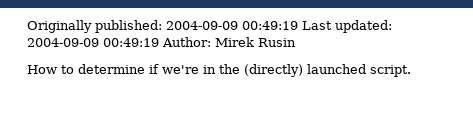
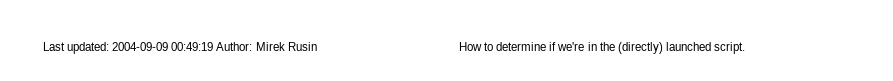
[27,20,298,33] Originally published: 2004-09-09 00:49:19 -> (43, 46) none

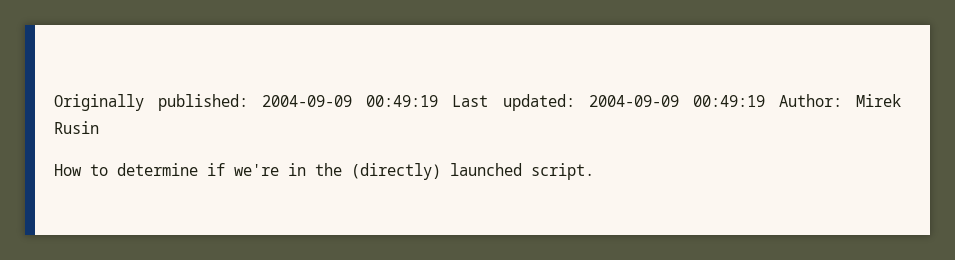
(43, 46) none -> [54,94,439,111] Originally published: 2004-09-09 00:49:19

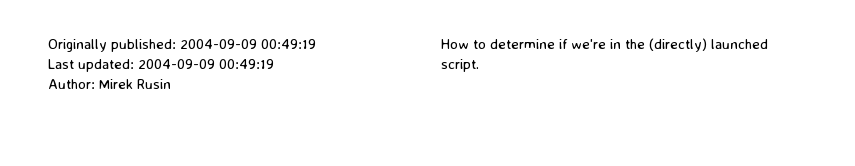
(439, 101) none -> (316, 44) //
(765, 101) none -> (274, 64) //

